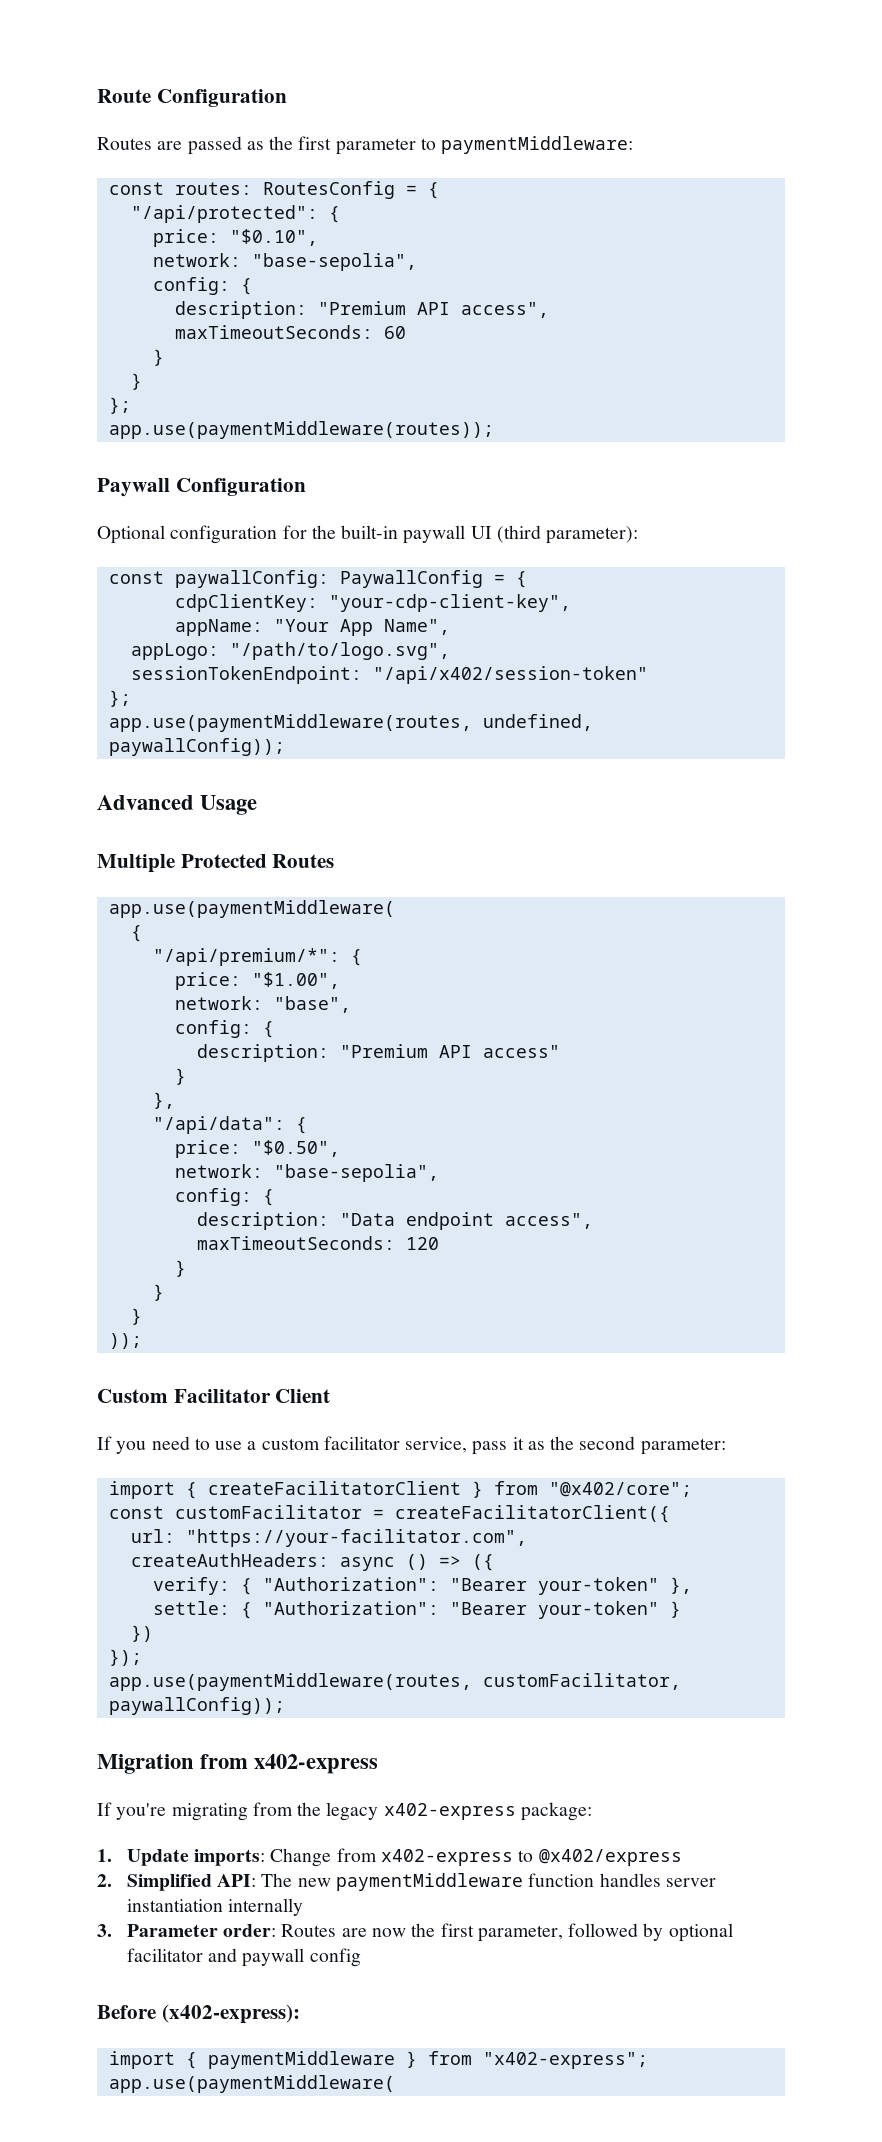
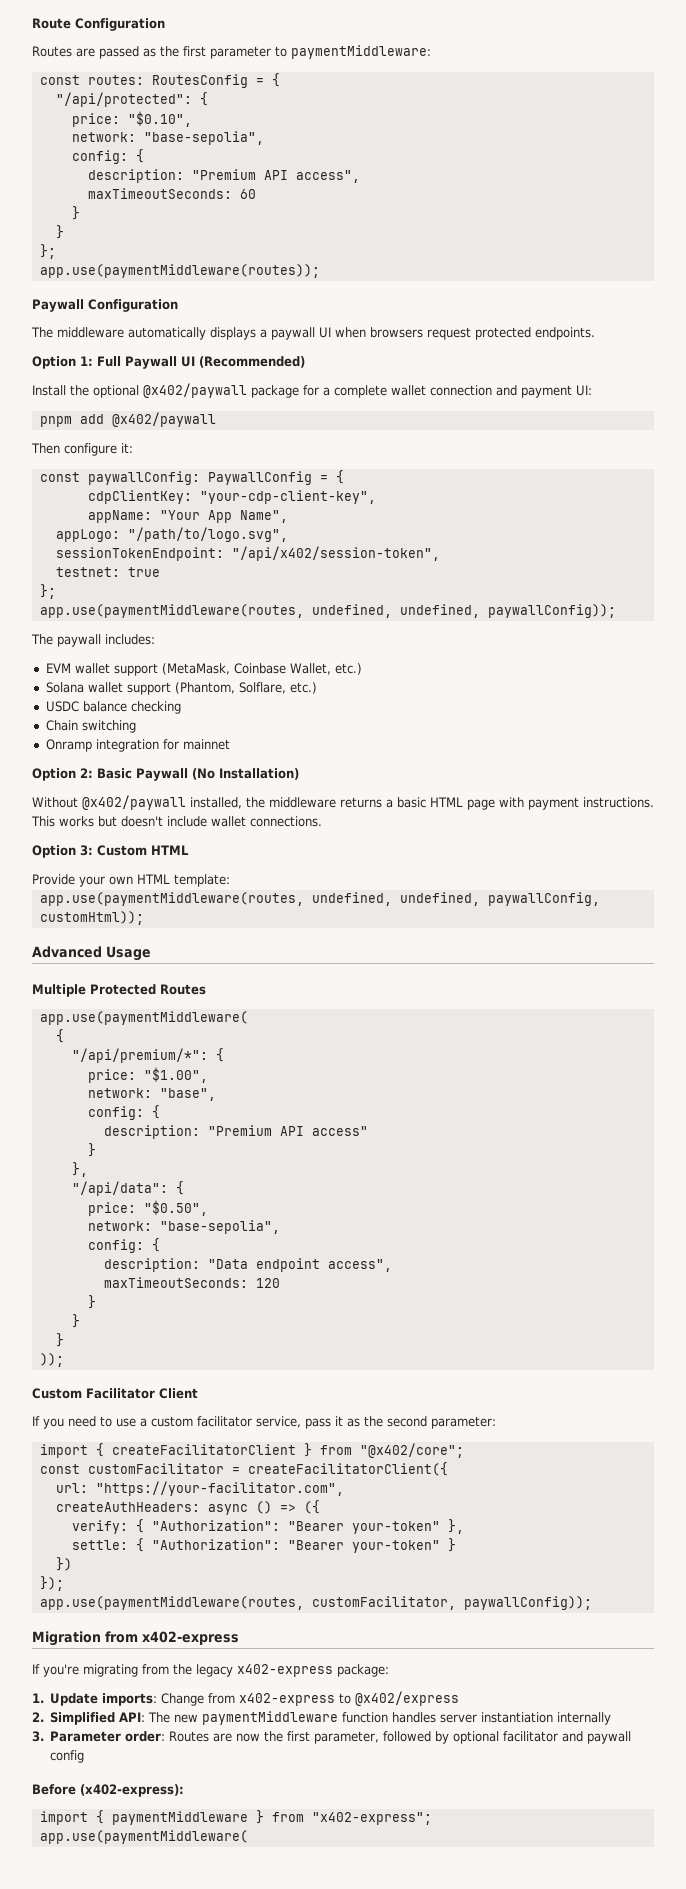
[97,525,639,544] Optional configuration for the built-in paywall UI (third parameter): -> [31,327,595,340] [32,356,305,369] [32,383,592,398] [39,412,216,427] [31,443,133,456] The middleware automatically displays a paywall UI when browsers request protected endpoints. // Option 1: Full Paywall UI (Recommended) // Install the optional @x402/paywall package for a complete wallet connection and payment UI: // pnpm add @x402/paywall // Then configure it:
[372,666,648,684] "/api/x402/session-token" -> [231,546,440,561] [55,567,160,577] "/api/x402/session-token", // testnet: true
[108,738,285,756] paywallConfig)); -> [399,604,616,618] [31,634,155,647] [45,663,362,676] [45,682,317,695] [45,701,181,714] [45,720,136,733] [45,739,230,752] [32,768,299,781] [32,795,654,810] [31,816,322,827] [32,845,189,858] [32,874,230,887] [39,892,600,906] [39,911,144,925] undefined, paywallConfig)); // The paywall includes: // EVM wallet support (MetaMask, Coinbase Wallet, etc.) // Solana wallet support (Phantom, Solflare, etc.) // USDC balance checking // Chain switching // Onramp integration for mainnet // Option 2: Basic Paywall (No Installation) // Without @x402/paywall installed, the middleware returns a basic HTML page with payment instructions. This works but doesn't include wallet connections. // Option 3: Custom HTML // Provide your own HTML template: // app.use(paymentMiddleware(routes, undefined, undefined, paywallConfig, customHtml));

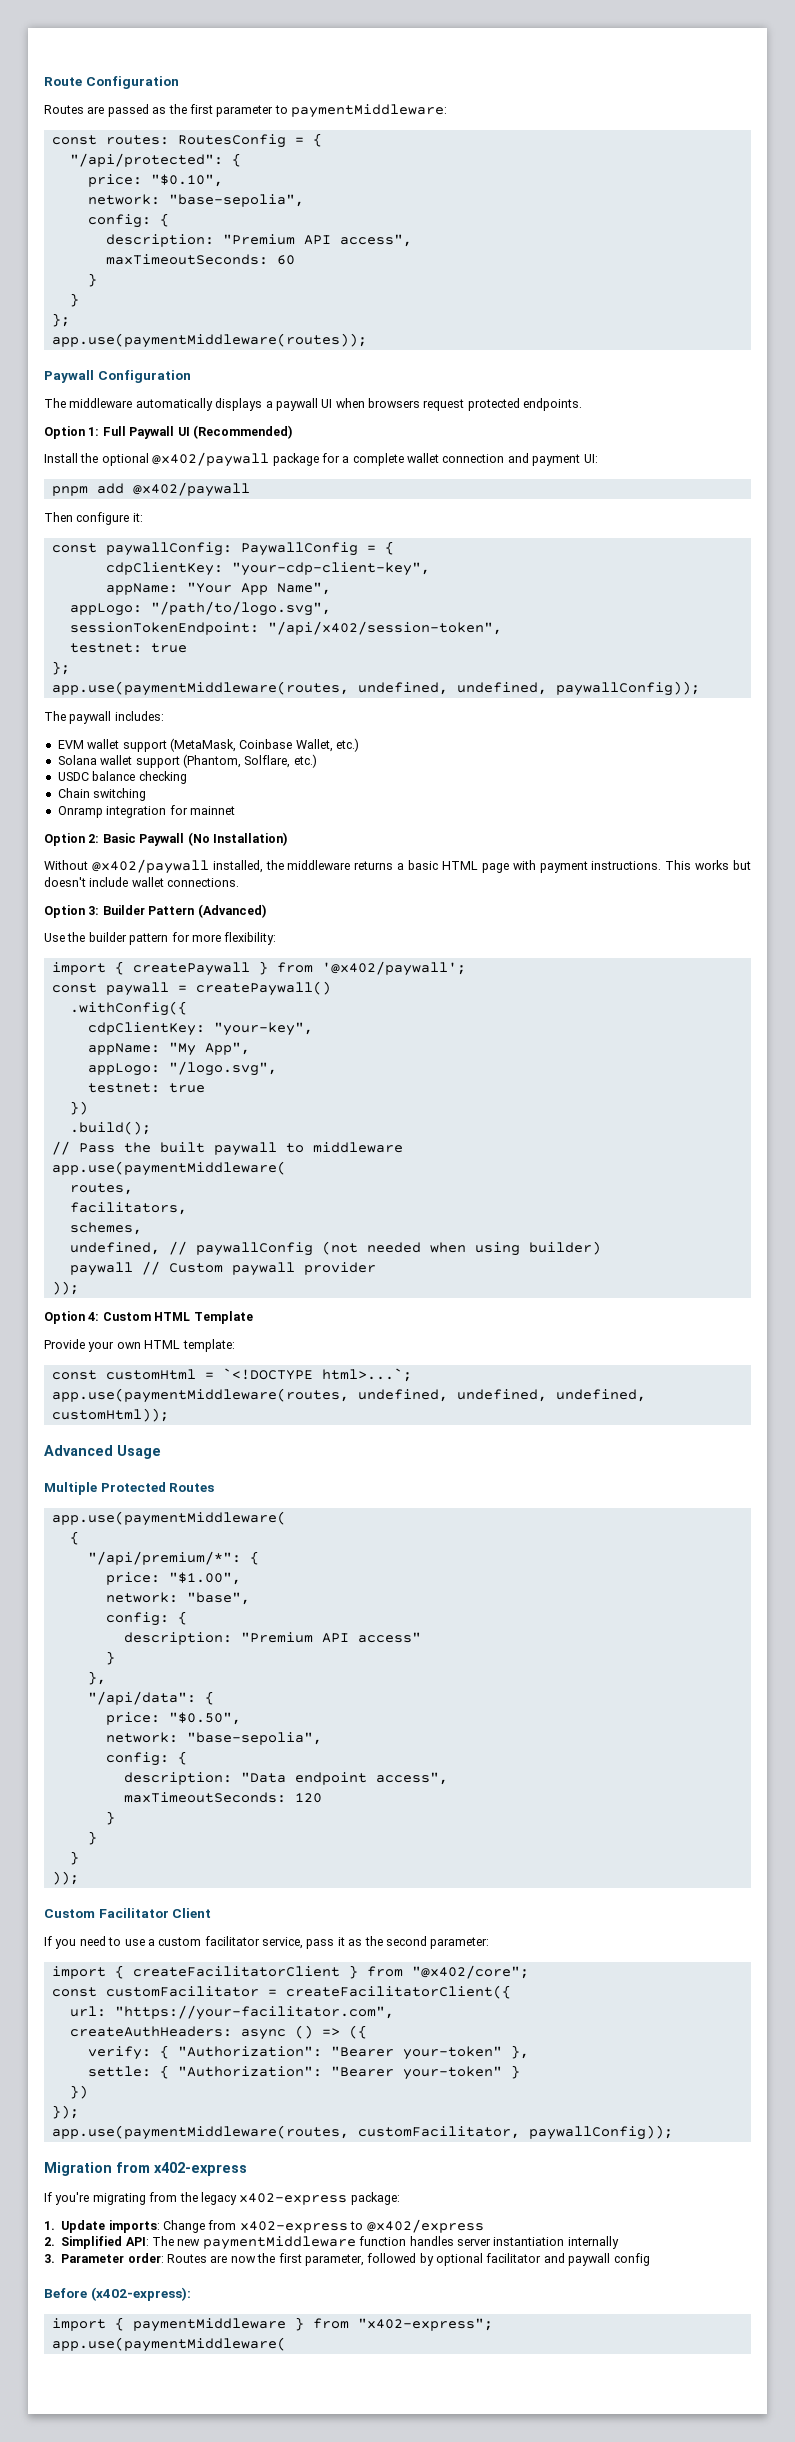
(93, 850) none -> [102,904,266,918] [44,932,277,945] [51,961,466,976] [51,981,331,996] [69,1001,187,1016] [87,1022,313,1036] [87,1042,250,1056] [87,1061,277,1076] [87,1083,205,1093] [69,1101,88,1115] [69,1121,151,1135] [51,1141,403,1156] [51,1161,286,1176] [69,1183,133,1195] [69,1202,187,1215] [69,1222,142,1235] [69,1241,601,1256] [69,1261,376,1276] [51,1281,79,1295] [44,1311,100,1324] Builder Pattern (Advanced) // Use the builder pattern for more flexibility: // import { createPaywall } from '@x402/paywall'; // const paywall = createPaywall() // .withConfig({ // cdpClientKey: "your-key", // appName: "My App", // appLogo: "/logo.svg", // testnet: true // }) // .build(); // // Pass the built paywall to middleware // app.use(paymentMiddleware( // routes, // facilitators, // schemes, // undefined, // paywallConfig (not needed when using builder) // paywall // Custom paywall provider // )); // Option 4:
(189, 850) none -> [193,1311,253,1324] Template
[39,892,600,906] // app.use(paymentMiddleware(routes, undefined, undefined, paywallConfig, -> [51,1368,412,1382] [51,1388,646,1403] // const customHtml = `<!DOCTYPE html>...`; // app.use(paymentMiddleware(routes, undefined, undefined, undefined,

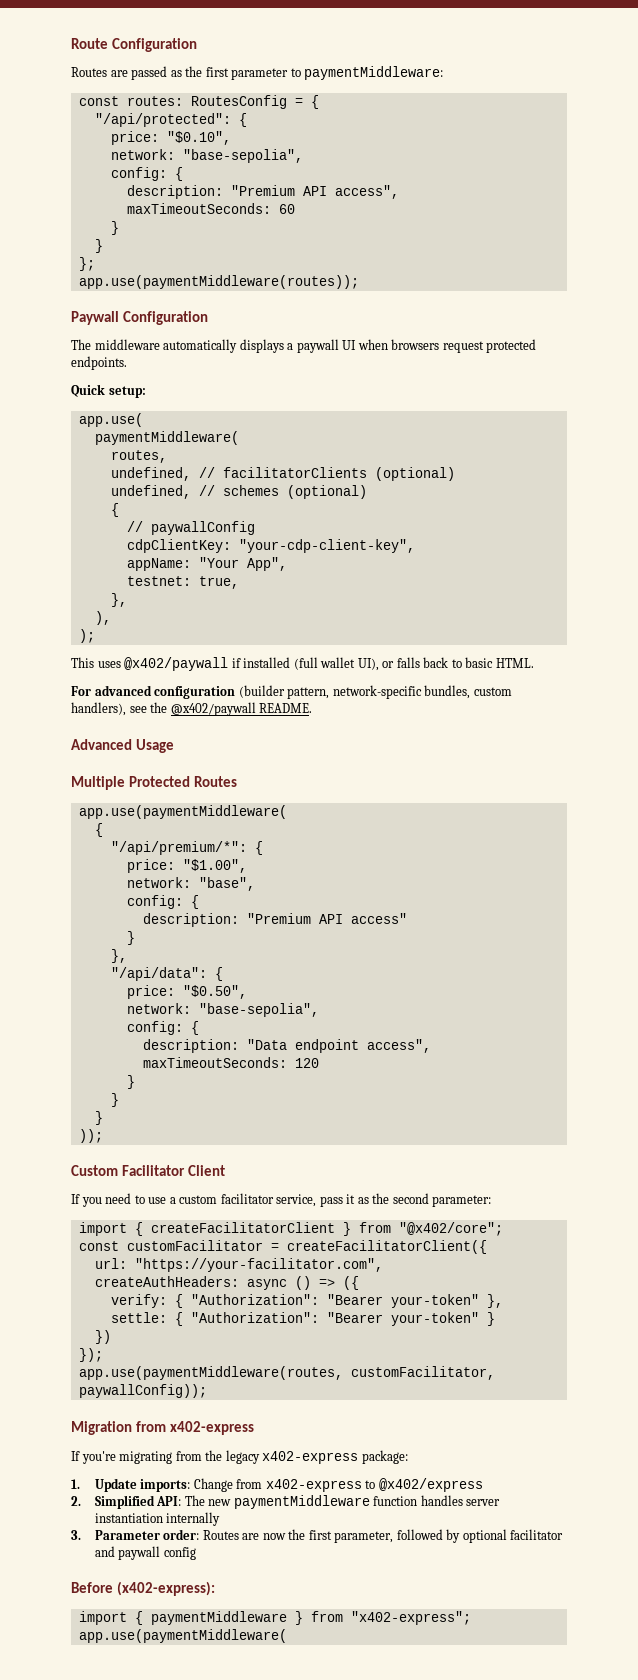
[44,425,292,439] [44,452,598,467] [51,482,250,497] [44,512,143,525] [51,541,394,556] Option 1: Full Paywall UI (Recommended) // Install the optional @x402/paywall package for a complete wallet connection and payment UI: // pnpm add @x402/paywall // Then configure it: // const paywallConfig: PaywallConfig = { -> [71,384,146,398] [78,413,143,427] [94,431,239,445] [110,450,167,463] [110,467,455,481] [110,485,367,499] [110,503,119,517] [126,521,255,535] Quick setup: // app.use( // paymentMiddleware( // routes, // undefined, // facilitatorClients (optional) // undefined, // schemes (optional) // { // // paywallConfig
[240,582,331,595] [69,601,331,616] [69,621,502,635] [69,643,187,653] [51,661,70,675] [51,681,700,696] [44,711,164,724] [57,738,359,752] [57,754,317,768] [57,771,187,784] [57,788,147,801] [57,805,235,818] [44,832,287,846] [44,859,752,874] [44,877,240,887] [44,904,266,918] [44,932,277,945] [51,961,466,976] [51,981,331,996] [69,1001,187,1016] [87,1022,313,1036] [87,1042,250,1056] [87,1061,277,1076] [87,1083,205,1093] [69,1101,88,1115] [69,1121,151,1135] [51,1141,403,1156] [51,1161,286,1176] [69,1183,133,1195] [69,1202,187,1215] [69,1222,142,1235] [69,1241,601,1256] [69,1261,376,1276] [51,1281,79,1295] [44,1311,253,1324] [44,1339,235,1352] [51,1368,412,1382] [51,1388,646,1403] [51,1408,169,1422] App Name", // appLogo: "/path/to/logo.svg", // sessionTokenEndpoint: "/api/x402/session-token", // testnet: true // }; // app.use(paymentMiddleware(routes, undefined, undefined, paywallConfig)); // The paywall includes: // EVM wallet support (MetaMask, Coinbase Wallet, etc.) // Solana wallet support (Phantom, Solflare, etc.) // USDC balance checking // Chain switching // Onramp integration for mainnet // Option 2: Basic Paywall (No Installation) // Without @x402/paywall installed, the middleware returns a basic HTML page with payment instructions. This works but doesn't include wallet connections. // Option 3: Builder Pattern (Advanced) // Use the builder pattern for more flexibility: // import { createPaywall } from '@x402/paywall'; // const paywall = createPaywall() // .withConfig({ // cdpClientKey: "your-key", // appName: "My App", // appLogo: "/logo.svg", // testnet: true // }) // .build(); // // Pass the built paywall to middleware // app.use(paymentMiddleware( // routes, // facilitators, // schemes, // undefined, // paywallConfig (not needed when using builder) // paywall // Custom paywall provider // )); // Option 4: Custom HTML Template // Provide your own HTML template: // const customHtml = `<!DOCTYPE html>...`; // app.use(paymentMiddleware(routes, undefined, undefined, undefined, customHtml)); -> [246,557,287,571] [126,576,239,589] [110,593,127,607] [94,611,111,625] [78,629,95,643] [71,657,534,671] [71,685,512,699] [71,702,313,716] App", // testnet: true, // }, // ), // ); // This uses @x402/paywall if installed (full wallet UI), or falls back to basic HTML. // For advanced configuration (builder pattern, network-specific bundles, custom handlers), see the @x402/paywall README.

